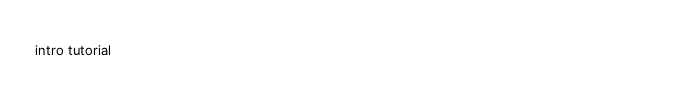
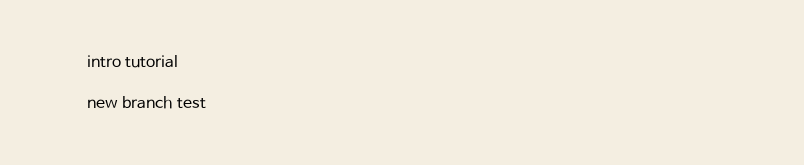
(111, 50) none -> [87,96,206,109] // new branch test

